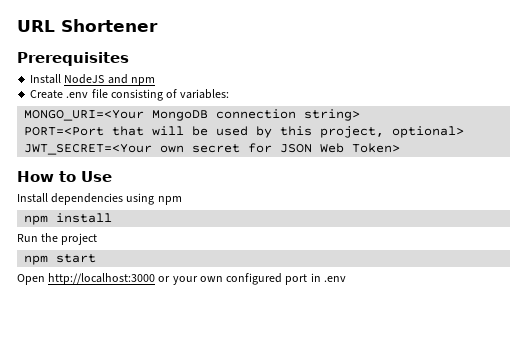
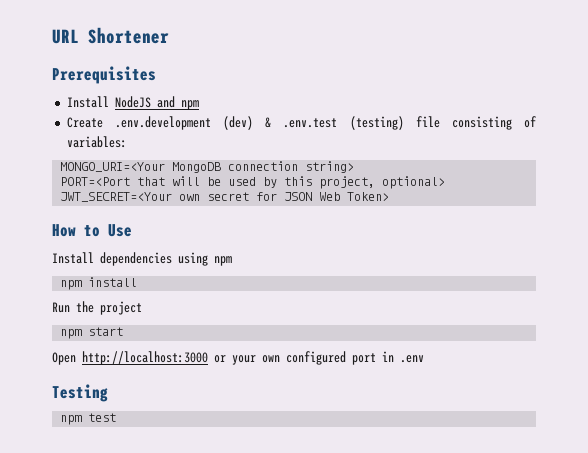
[66,92,89,98] .env -> [114,116,404,130] .env.development (dev) & .env.test (testing)
(346, 279) none -> [52,384,108,402] [60,413,117,425] // Testing // npm test

